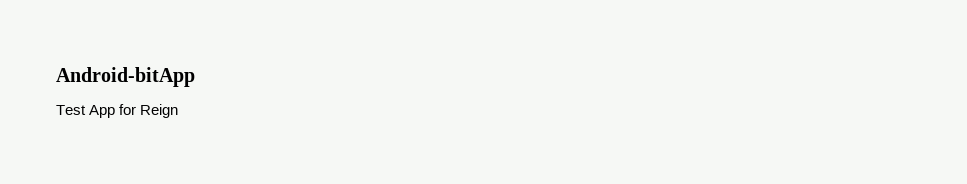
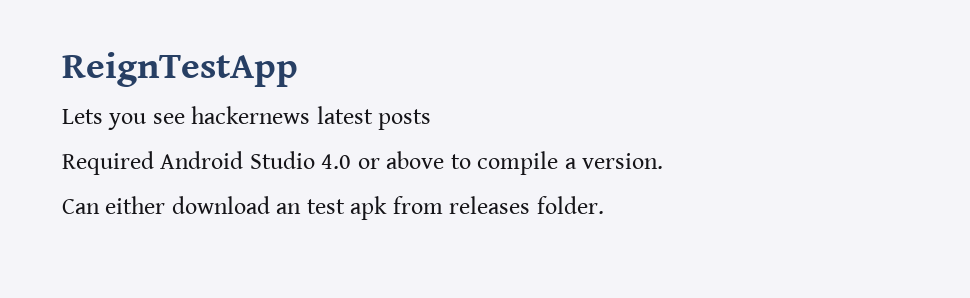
[56,67,195,87] [56,104,179,118] Android-bitApp // Test App for Reign -> [62,52,298,87] [62,106,432,130] [62,151,664,175] [62,196,604,220] ReignTestApp // Lets you see hackernews latest posts // Required Android Studio 4.0 or above to compile a version. // Can either download an test apk from releases folder.

